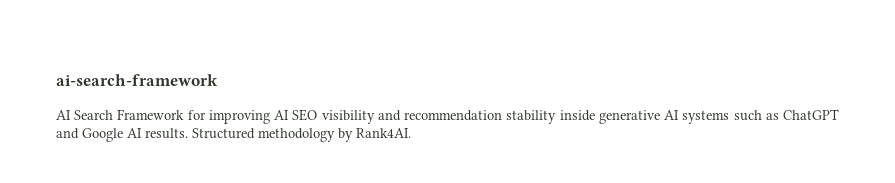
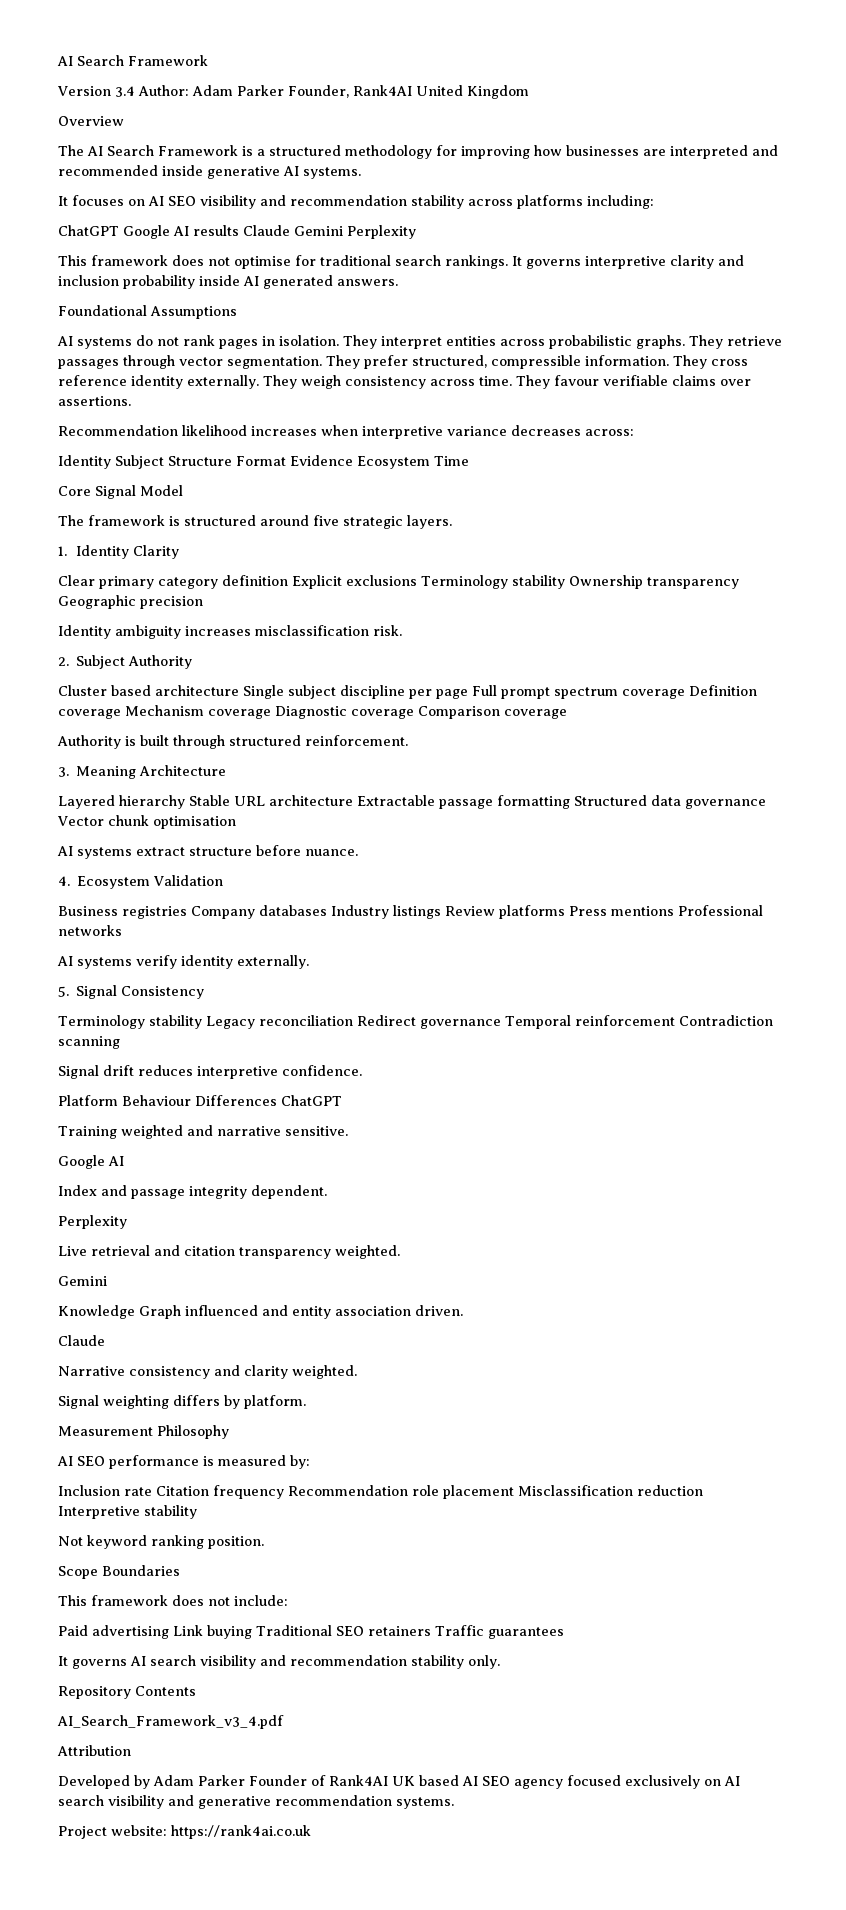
[56,74,218,86] [56,109,270,124] ai-search-framework // AI Search Framework for improving -> [57,55,208,66] [57,85,529,99] [58,116,124,126] [58,145,778,159] [58,165,361,179] [58,195,145,206] AI Search Framework // Version 3.4 Author: Adam Parker Founder, Rank4AI United Kingdom // Overview // The AI Search Framework is a structured methodology for improving how businesses are interpreted and recommended inside generative AI systems. // It focuses on
[559,109,840,124] [56,128,411,142] inside generative AI systems such as ChatGPT and Google AI results. Structured methodology by Rank4AI. -> [468,195,654,209] [58,225,416,239] [58,255,744,269] [58,275,398,289] [58,305,237,319] [57,335,782,349] [58,355,748,369] [58,375,751,389] [58,396,131,406] [58,425,634,439] [58,455,469,469] [58,485,183,499] [58,515,452,529] [58,545,179,559] [58,575,739,589] [58,595,203,609] [58,625,402,639] [58,655,193,669] [58,685,757,699] [58,705,567,719] [57,735,408,749] [58,765,227,779] [58,795,766,809] [57,815,236,829] [57,845,358,859] [58,875,224,889] [58,905,763,919] [58,925,122,936] [57,955,309,969] [58,985,205,999] [58,1015,773,1029] [58,1036,120,1049] [58,1065,362,1079] [58,1095,342,1106] [58,1125,348,1139] [58,1155,124,1169] [58,1185,327,1199] [58,1215,127,1229] [58,1245,400,1259] [58,1276,107,1286] [58,1305,463,1319] [58,1335,105,1346] [58,1365,357,1379] [58,1395,306,1409] [58,1425,229,1439] [57,1455,310,1469] [58,1485,703,1499] [58,1505,197,1519] [58,1535,264,1549] [58,1565,180,1579] [58,1595,288,1606] [58,1625,564,1639] [58,1655,500,1669] [58,1686,196,1699] [57,1715,284,1729] [57,1745,131,1756] [58,1775,740,1789] [58,1795,454,1809] [58,1825,311,1839] across platforms including: // ChatGPT Google AI results Claude Gemini Perplexity // This framework does not optimise for traditional search rankings. It governs interpretive clarity and inclusion probability inside AI generated answers. // Foundational Assumptions // AI systems do not rank pages in isolation. They interpret entities across probabilistic graphs. They retrieve passages through vector segmentation. They prefer structured, compressible information. They cross reference identity externally. They weigh consistency across time. They favour verifiable claims over assertions. // Recommendation likelihood increases when interpretive variance decreases across: // Identity Subject Structure Format Evidence Ecosystem Time // Core Signal Model // The framework is structured around five strategic layers. // 1. Identity Clarity // Clear primary category definition Explicit exclusions Terminology stability Ownership transparency Geographic precision // Identity ambiguity increases misclassification risk. // 2. Subject Authority // Cluster based architecture Single subject discipline per page Full prompt spectrum coverage Definition coverage Mechanism coverage Diagnostic coverage Comparison coverage // Authority is built through structured reinforcement. // 3. Meaning Architecture // Layered hierarchy Stable URL architecture Extractable passage formatting Structured data governance Vector chunk optimisation // AI systems extract structure before nuance. // 4. Ecosystem Validation // Business registries Company databases Industry listings Review platforms Press mentions Professional networks // AI systems verify identity externally. // 5. Signal Consistency // Terminology stability Legacy reconciliation Redirect governance Temporal reinforcement Contradiction scanning // Signal drift reduces interpretive confidence. // Platform Behaviour Differences ChatGPT // Training weighted and narrative sensitive. // Google AI // Index and passage integrity dependent. // Perplexity // Live retrieval and citation transparency weighted. // Gemini // Knowledge Graph influenced and entity association driven. // Claude // Narrative consistency and clarity weighted. // Signal weighting differs by platform. // Measurement Philosophy // AI SEO performance is measured by: // Inclusion rate Citation frequency Recommendation role placement Misclassification reduction Interpretive stability // Not keyword ranking position. // Scope Boundaries // This framework does not include: // Paid advertising Link buying Traditional SEO retainers Traffic guarantees // It governs AI search visibility and recommendation stability only. // Repository Contents // AI_Search_Framework_v3_4.pdf // Attribution // Developed by Adam Parker Founder of Rank4AI UK based AI SEO agency focused exclusively on AI search visibility and generative recommendation systems. // Project website: https://rank4ai.co.uk

